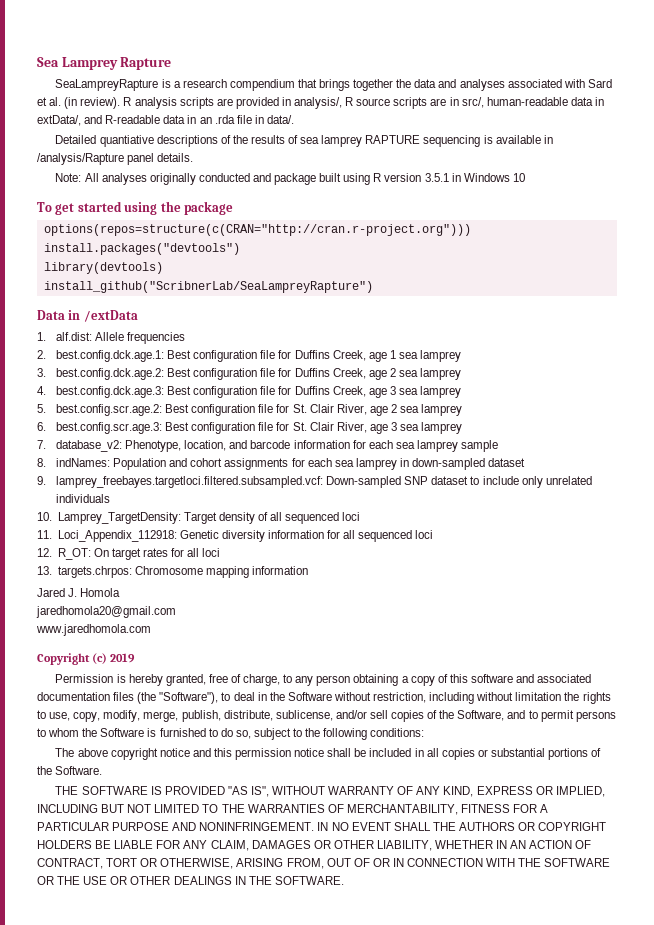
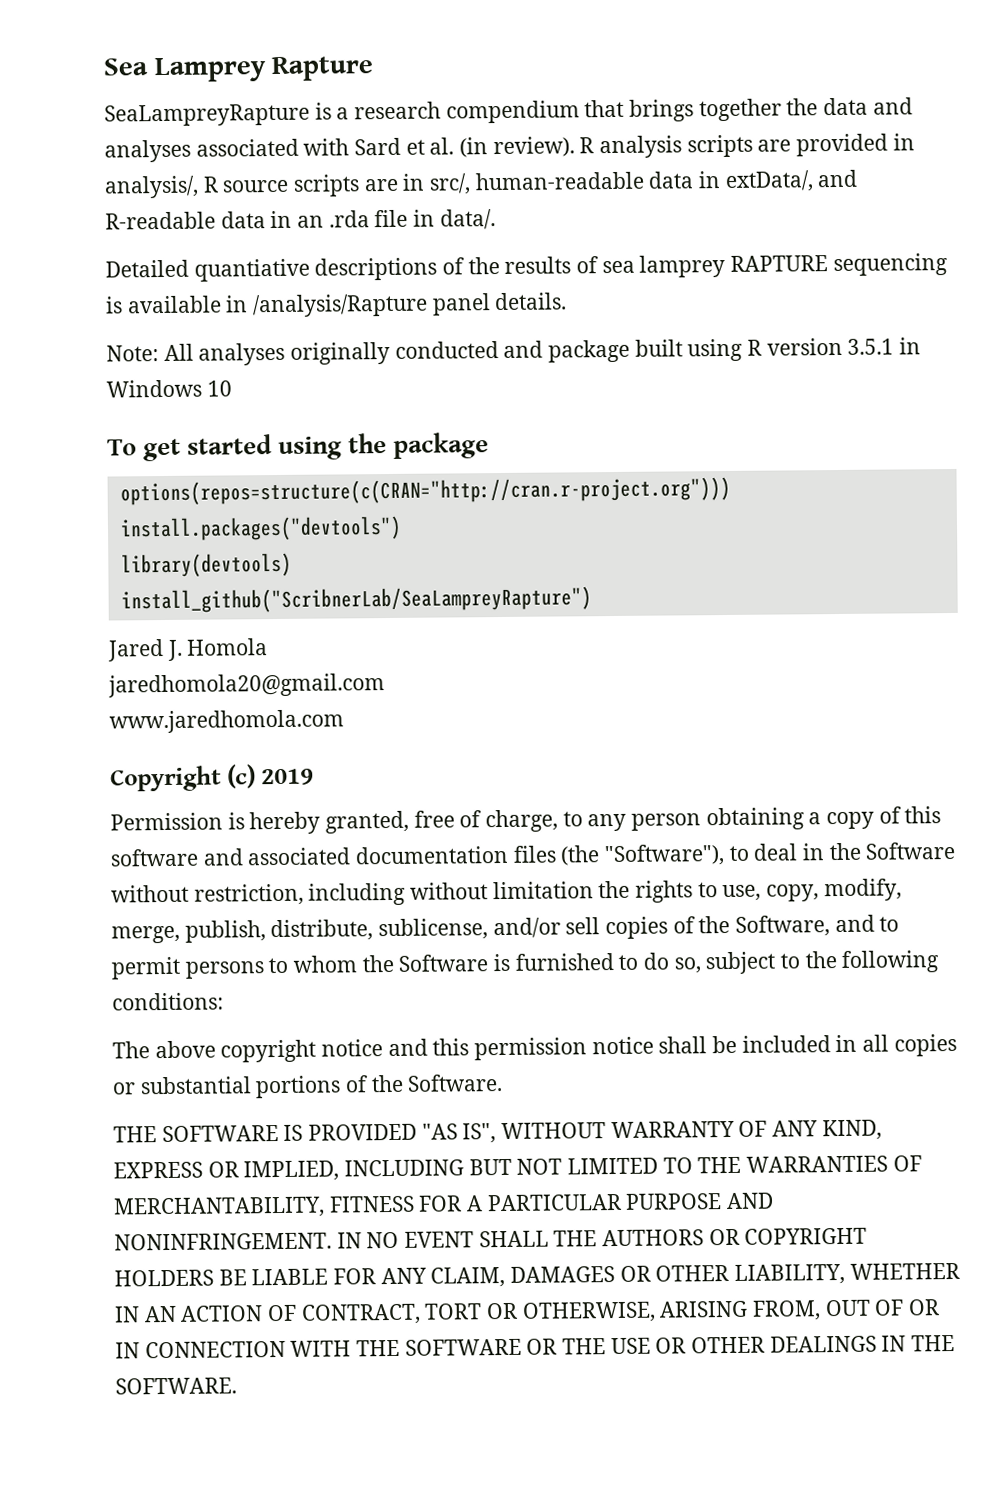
[37,310,138,322] [37,332,186,344] [37,350,462,362] [37,368,462,380] [37,386,462,398] [37,404,463,416] [37,422,463,434] [37,440,499,452] [37,458,526,470] [37,476,592,488] [55,494,110,503] [37,512,361,524] [37,530,434,542] [37,548,221,560] [37,566,309,578] // Data in /extData // 1. alf.dist: Allele frequencies // 2. best.config.dck.age.1: Best configuration file for Duffins Creek, age 1 sea lamprey // 3. best.config.dck.age.2: Best configuration file for Duffins Creek, age 2 sea lamprey // 4. best.config.dck.age.3: Best configuration file for Duffins Creek, age 3 sea lamprey // 5. best.config.scr.age.2: Best configuration file for St. Clair River, age 2 sea lamprey // 6. best.config.scr.age.3: Best configuration file for St. Clair River, age 3 sea lamprey // 7. database_v2: Phenotype, location, and barcode information for each sea lamprey sample // 8. indNames: Population and cohort assignments for each sea lamprey in down-sampled dataset // 9. lamprey_freebayes.targetloci.filtered.subsampled.vcf: Down-sampled SNP dataset to include only unrelated individuals // 10. Lamprey_TargetDensity: Target density of all sequenced loci // 11. Loci_Appendix_112918: Genetic diversity information for all sequenced loci // 12. R_OT: On target rates for all loci // 13. targets.chrpos: Chromosome mapping information -> (592, 600) none

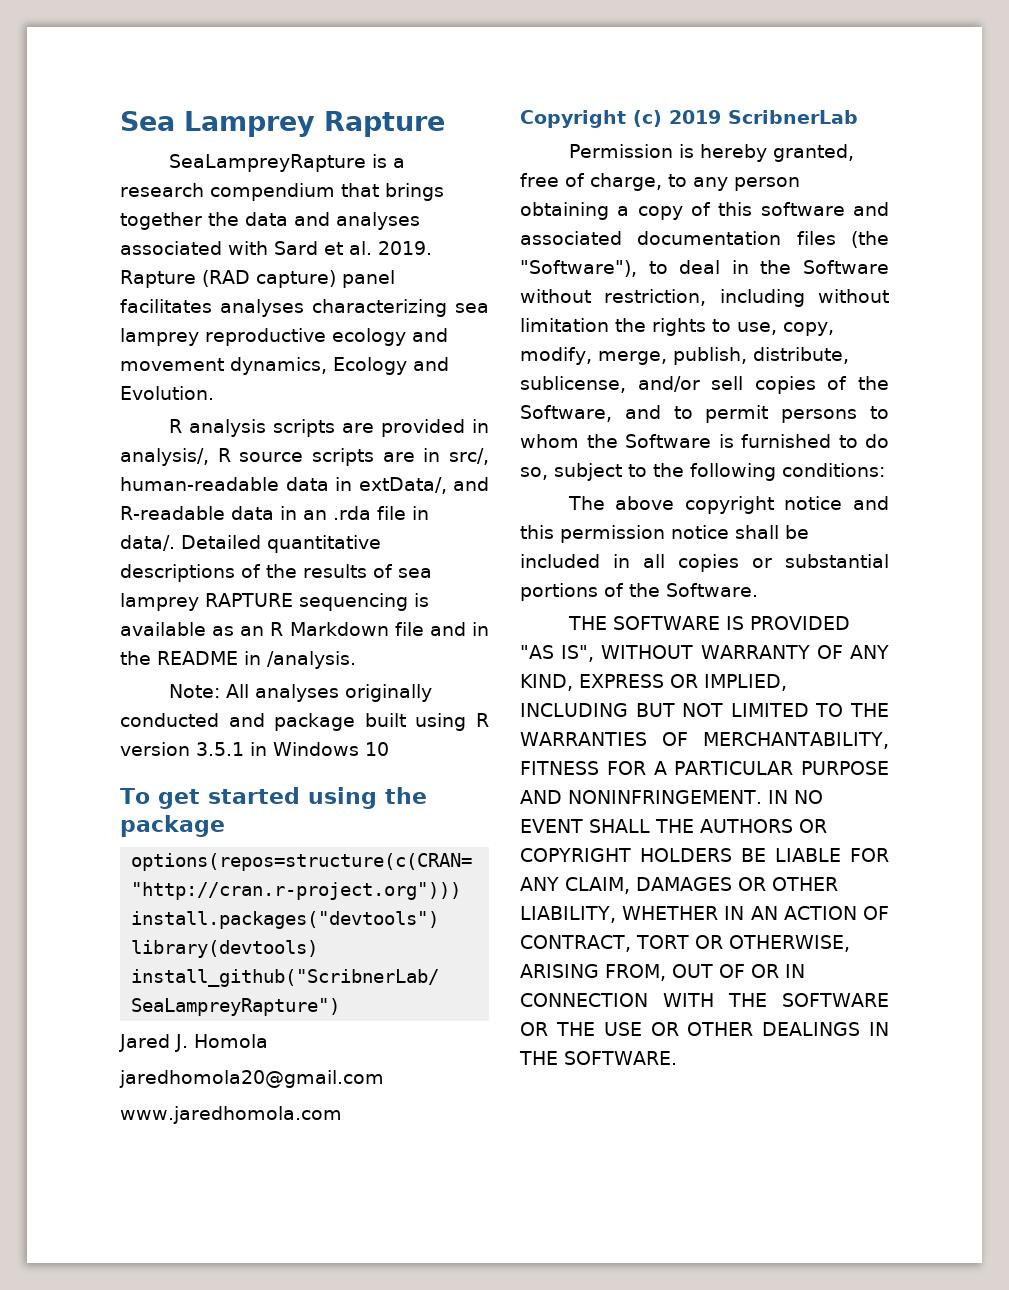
[459,136,575,158] (in review). -> [378,241,432,255] [120,270,395,288] [120,299,489,317] [120,328,448,346] [120,357,449,375] [120,386,214,400] 2019. Rapture (RAD capture) panel facilitates analyses characterizing sea lamprey reproductive ecology and movement dynamics, Ecology and Evolution. //
[105,258,310,282] // Detailed quantiative -> [181,535,381,553] Detailed quantitative
[225,292,568,318] in /analysis/Rapture panel details. -> [212,622,490,636] [120,651,356,669] as an R Markdown file and in the README in /analysis.
(315, 777) none -> [728,110,858,124] ScribnerLab

